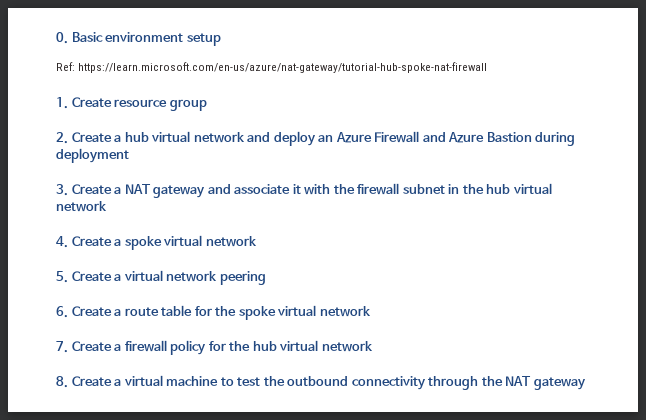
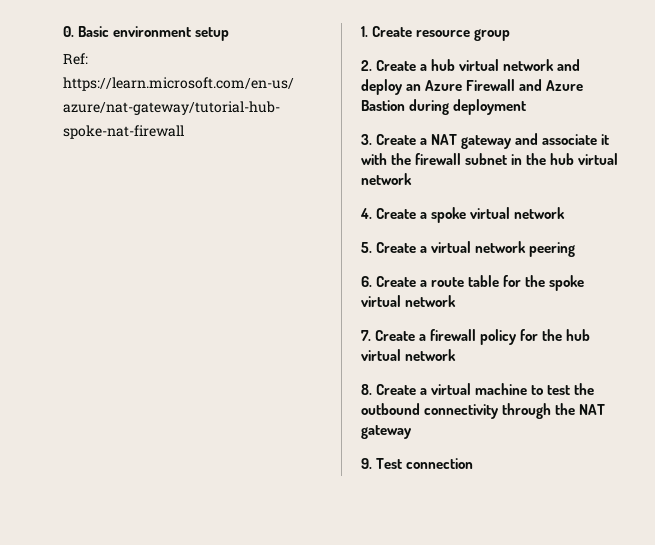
(586, 383) none -> [361,458,474,469] // 9. Test connection

